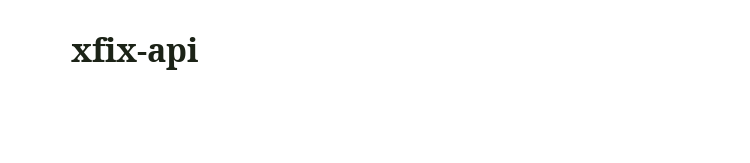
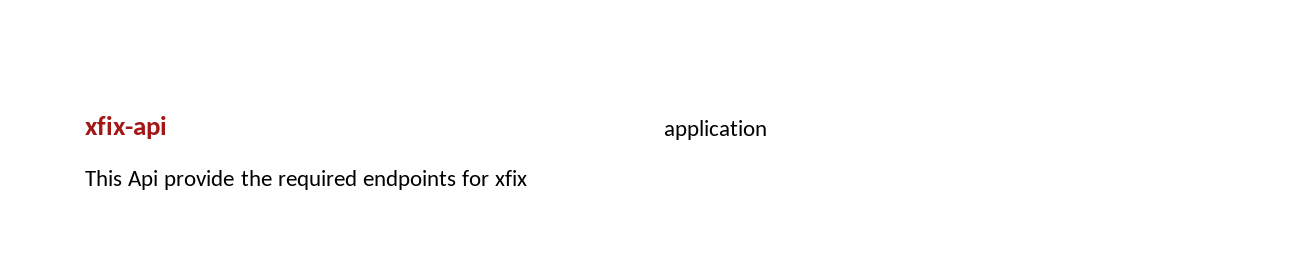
(198, 53) none -> [85,170,528,190] [664,120,767,140] // This Api provide the required endpoints for xfix application

